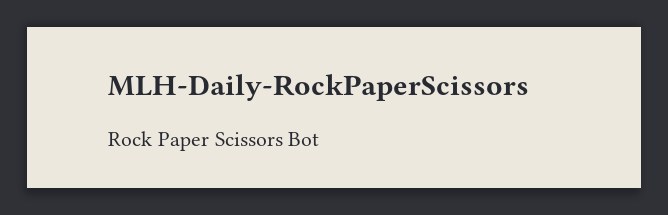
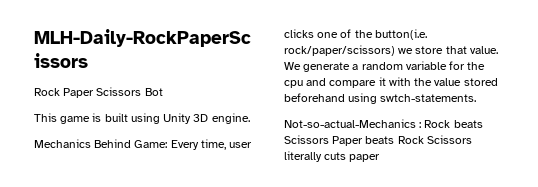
(320, 139) none -> [34,113,250,124] [34,139,253,150] [284,29,427,40] [284,45,498,56] [284,61,486,72] [284,77,498,88] [284,93,477,104] [284,119,483,128] [284,135,472,146] [284,151,381,162] // This game is built using Unity 3D engine. // Mechanics Behind Game: Every time, user clicks one of the button(i.e. rock/paper/scissors) we store that value. We generate a random variable for the cpu and compare it with the value stored beforehand using swtch-statements. // Not-so-actual-Mechanics : Rock beats Scissors Paper beats Rock Scissors literally cuts paper

